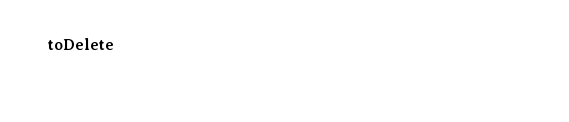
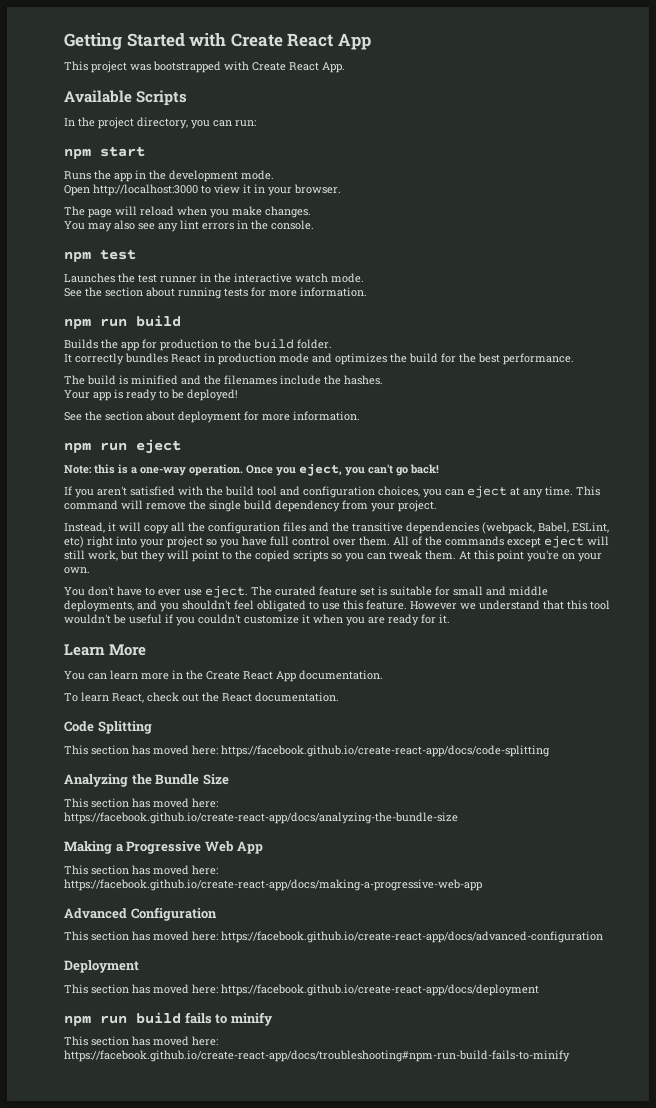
[48,38,114,50] toDelete -> [64,33,371,50] [64,61,345,73] [64,90,188,106] [64,117,256,129] [64,146,145,159] [64,170,274,182] [64,184,341,196] [64,206,311,218] [64,220,314,232] [64,249,136,262] [64,273,364,283] [64,287,367,299] [64,315,181,329] [64,339,332,351] [64,353,574,365] [64,375,383,385] [64,389,238,401] [64,411,360,423] [64,439,181,454] [64,464,439,476] [64,486,600,498] [64,500,437,512] [64,522,609,534] [64,536,609,548] [64,550,602,562] [64,567,90,574] [64,586,548,598] [64,600,610,612] [64,614,450,626] [64,644,147,656] [64,670,383,682] [64,692,339,703] [64,721,152,734] [64,745,550,757] [64,774,229,787] [64,798,218,808] [64,812,458,824] [64,841,264,854] [64,865,218,875] [64,879,482,891] [64,907,217,921] [64,931,603,943] [64,960,139,973] [64,984,539,996] [64,1012,273,1026] [64,1036,218,1046] [64,1050,570,1062] Getting Started with Create React App // This project was bootstrapped with Create React App. // Available Scripts // In the project directory, you can run: // npm start // Runs the app in the development mode. // Open http://localhost:3000 to view it in your browser. // The page will reload when you make changes. // You may also see any lint errors in the console. // npm test // Launches the test runner in the interactive watch mode. // See the section about running tests for more information. // npm run build // Builds the app for production to the build folder. // It correctly bundles React in production mode and optimizes the build for the best performance. // The build is minified and the filenames include the hashes. // Your app is ready to be deployed! // See the section about deployment for more information. // npm run eject // Note: this is a one-way operation. Once you eject, you can't go back! // If you aren't satisfied with the build tool and configuration choices, you can eject at any time. This command will remove the single build dependency from your project. // Instead, it will copy all the configuration files and the transitive dependencies (webpack, Babel, ESLint, etc) right into your project so you have full control over them. All of the commands except eject will still work, but they will point to the copied scripts so you can tweak them. At this point you're on your own. // You don't have to ever use eject. The curated feature set is suitable for small and middle deployments, and you shouldn't feel obligated to use this feature. However we understand that this tool wouldn't be useful if you couldn't customize it when you are ready for it. // Learn More // You can learn more in the Create React App documentation. // To learn React, check out the React documentation. // Code Splitting // This section has moved here: https://facebook.github.io/create-react-app/docs/code-splitting // Analyzing the Bundle Size // This section has moved here: https://facebook.github.io/create-react-app/docs/analyzing-the-bundle-size // Making a Progressive Web App // This section has moved here: https://facebook.github.io/create-react-app/docs/making-a-progressive-web-app // Advanced Configuration // This section has moved here: https://facebook.github.io/create-react-app/docs/advanced-configuration // Deployment // This section has moved here: https://facebook.github.io/create-react-app/docs/deployment // npm run build fails to minify // This section has moved here: https://facebook.github.io/create-react-app/docs/troubleshooting#npm-run-build-fails-to-minify

